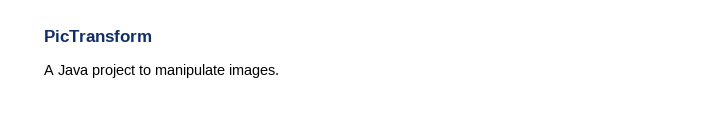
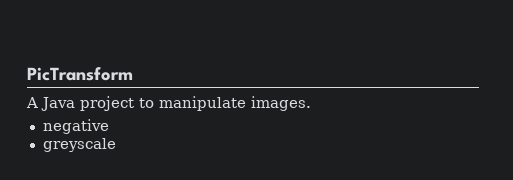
(279, 71) none -> [42,119,109,134] [42,138,116,152] // negative // greyscale

